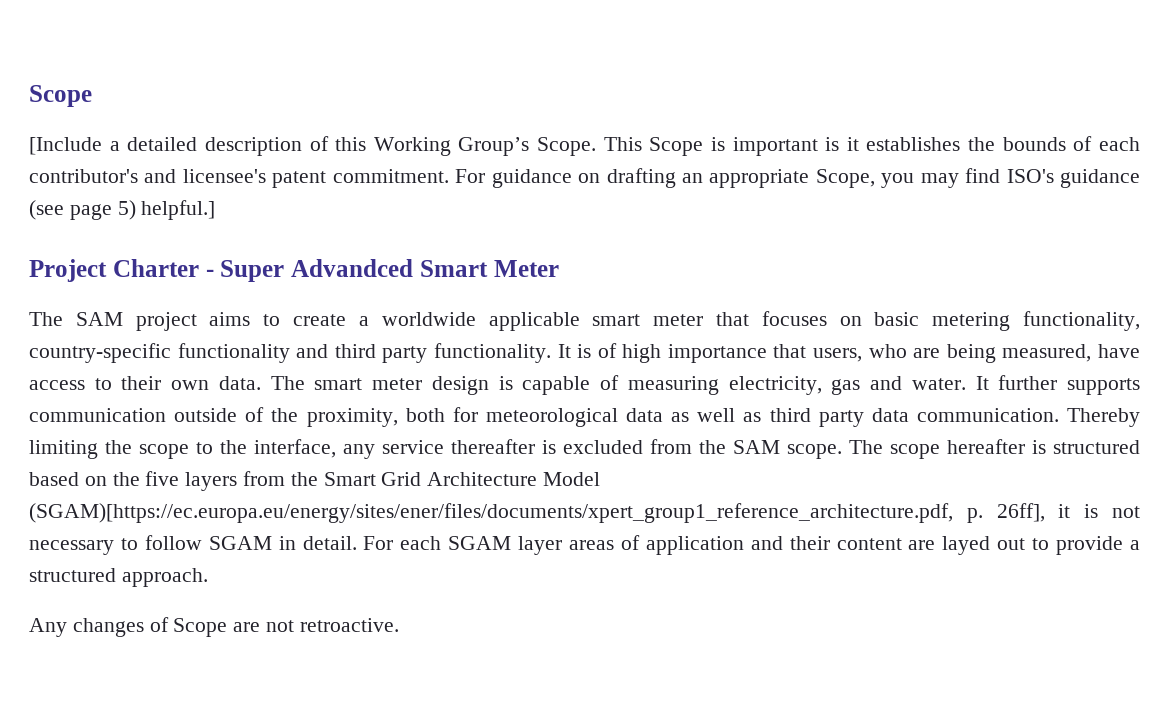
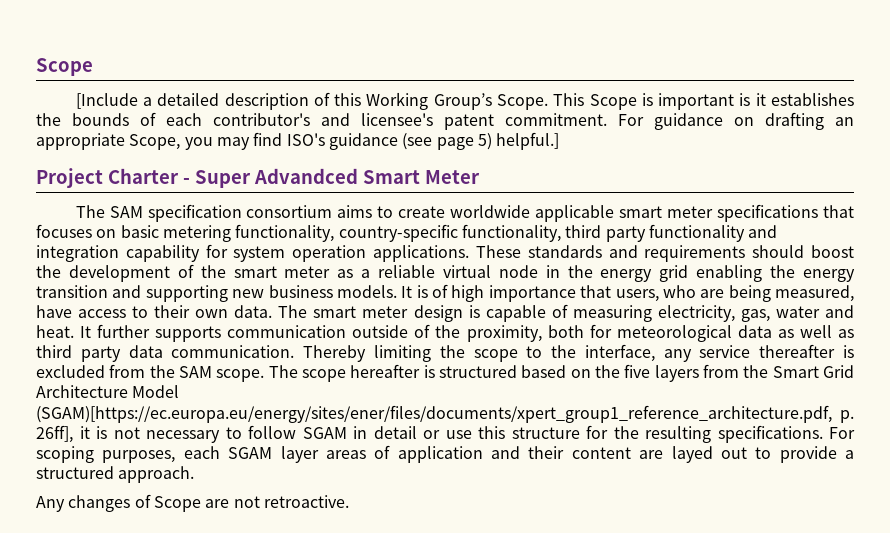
[135,312,197,331] project -> [147,204,333,222] specification consortium
[358,316,369,326] a -> (446, 212) none
(704, 320) none -> [717,204,819,222] specifications
[177,343,551,363] functionality and third party functionality. -> [461,224,778,242] [36,244,855,262] [36,264,855,282] [36,285,397,302] functionality, third party functionality and integration capability for system operation applications. These standards and requirements should boost the development of the smart meter as a reliable virtual node in the energy grid enabling the energy transition and supporting new business models.
[831,376,966,395] gas and water. -> [740,305,854,322] [36,325,74,338] gas, water and heat.
[302,536,394,550] detail. For -> [373,425,855,443] [36,446,176,463] detail or use this structure for the resulting specifications. For scoping purposes,

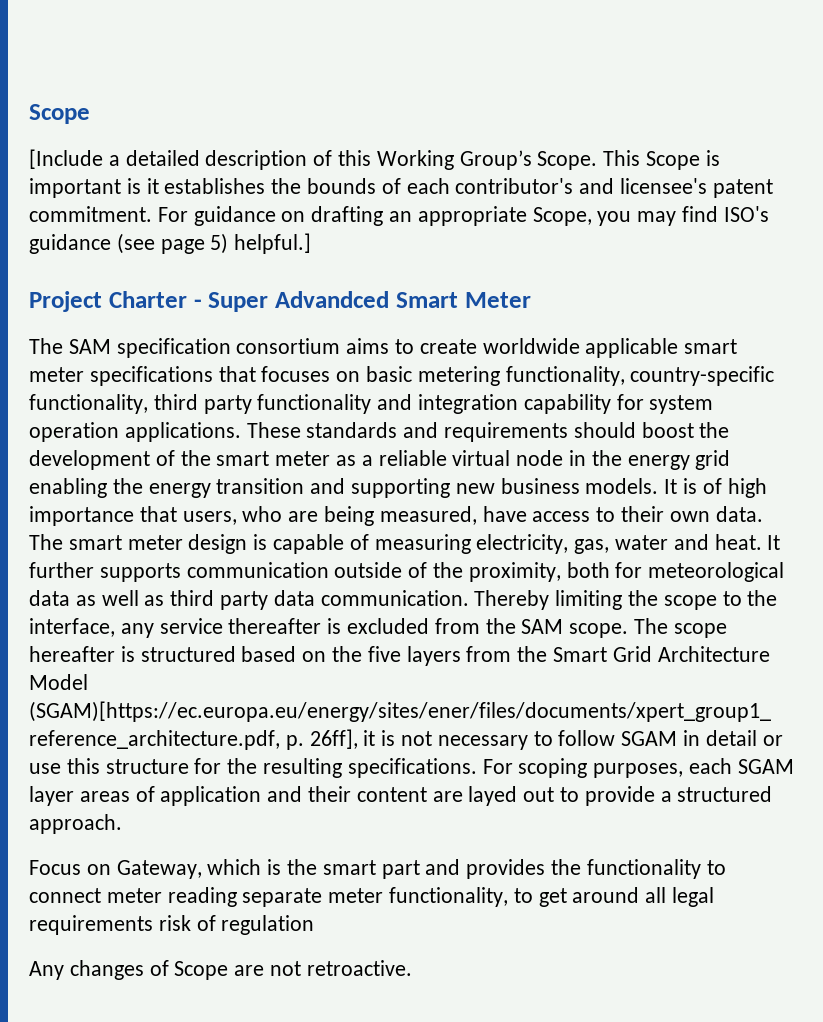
(195, 474) none -> [29,859,726,879] [29,887,715,907] [29,915,315,935] // Focus on Gateway, which is the smart part and provides the functionality to connect meter reading separate meter functionality, to get around all legal requirements risk of regulation

